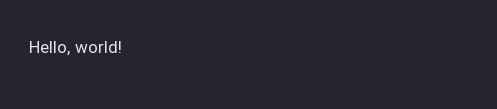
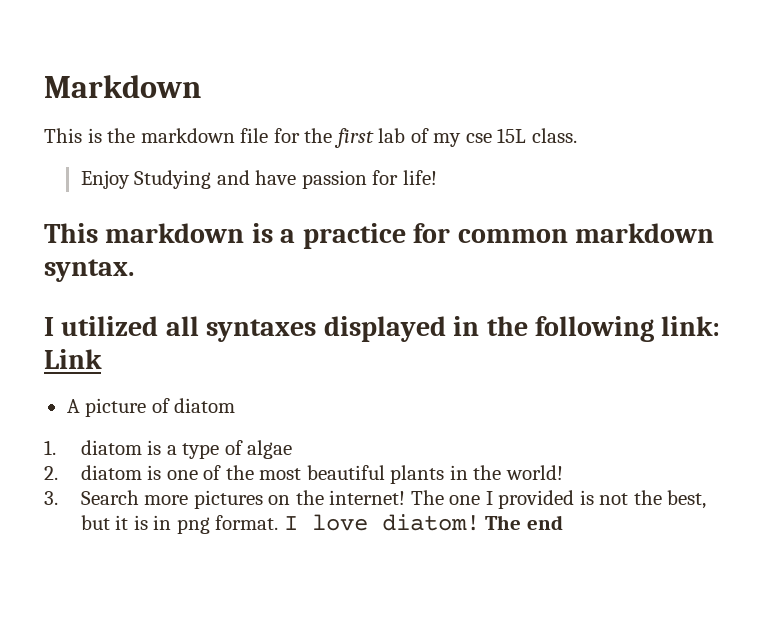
[29,41,122,56] Hello, world! -> [44,75,201,98] [44,128,577,148] [80,170,437,189] [44,223,714,249] [44,259,134,282] [44,316,721,342] [44,349,102,369] [66,398,236,417] [44,440,293,459] [44,465,563,484] [44,490,707,509] [80,514,563,534] Markdown // This is the markdown file for the first lab of my cse 15L class. // Enjoy Studying and have passion for life! // This markdown is a practice for common markdown syntax. // I utilized all syntaxes displayed in the following link: Link // A picture of diatom // 1. diatom is a type of algae // 2. diatom is one of the most beautiful plants in the world! // 3. Search more pictures on the internet! The one I provided is not the best, but it is in png format. I love diatom! The end

